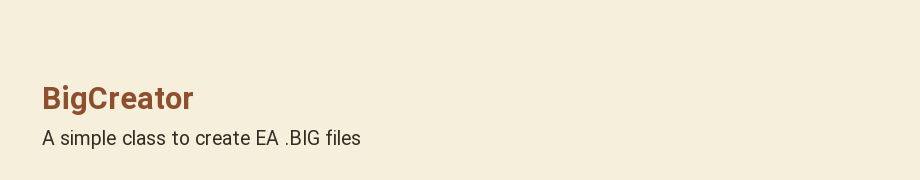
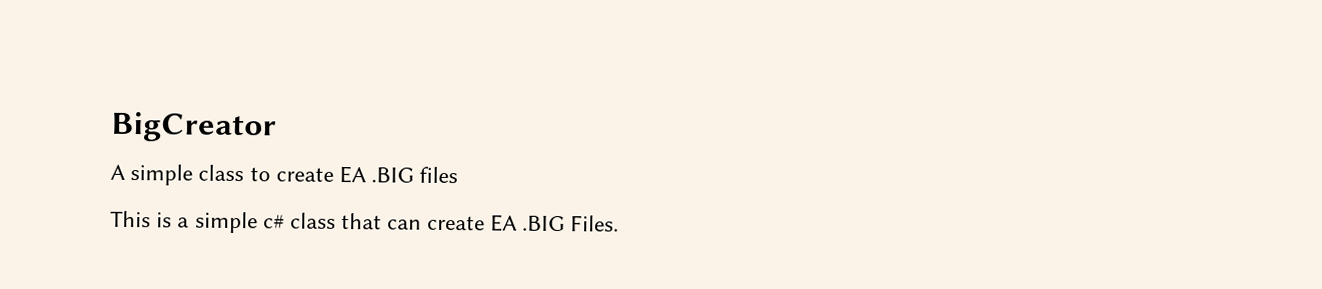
(361, 137) none -> [110,210,620,234] // This is a simple c# class that can create EA .BIG Files.

